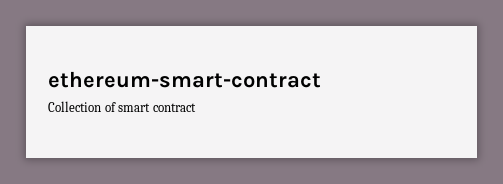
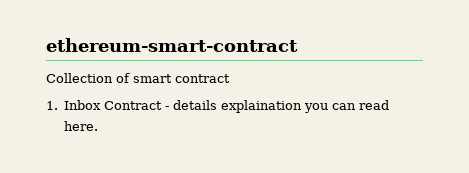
(196, 107) none -> [46,100,390,113] [64,121,99,131] // 1. Inbox Contract - details explaination you can read here.

